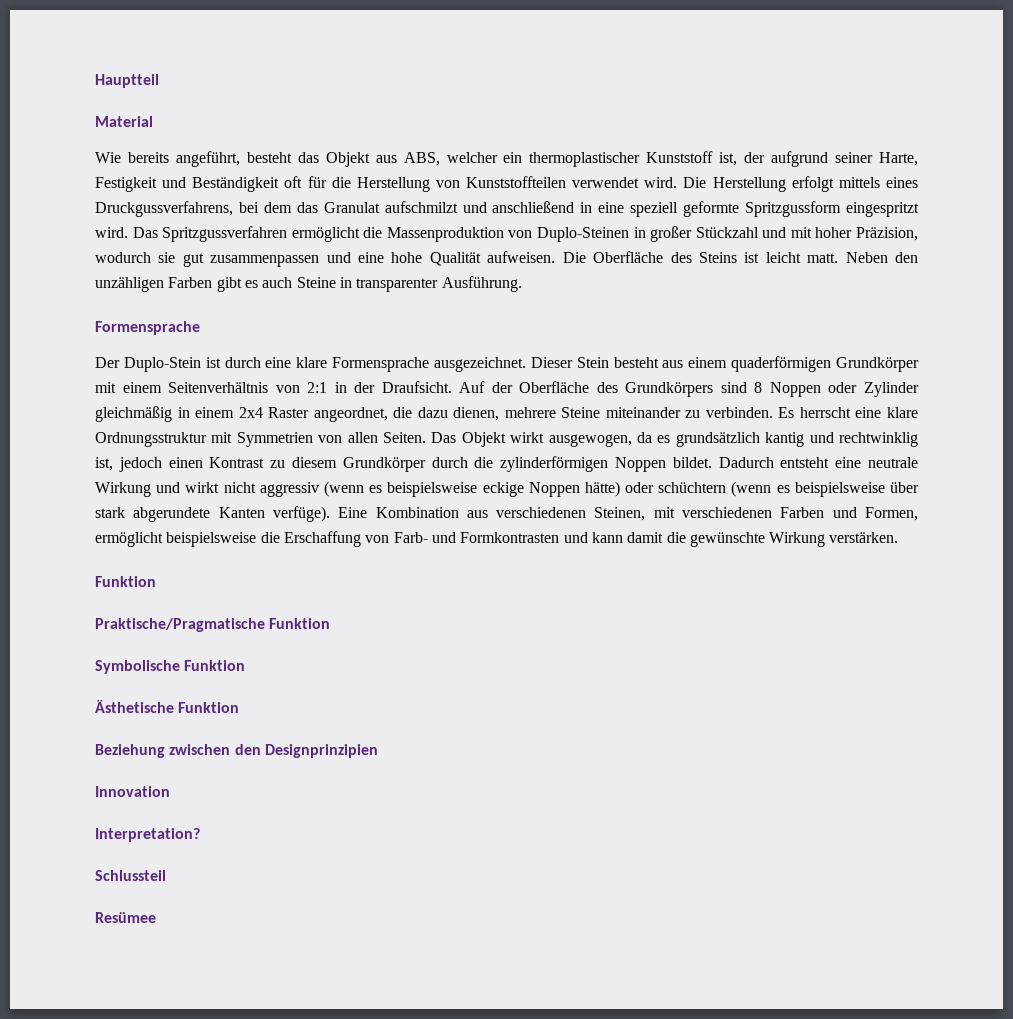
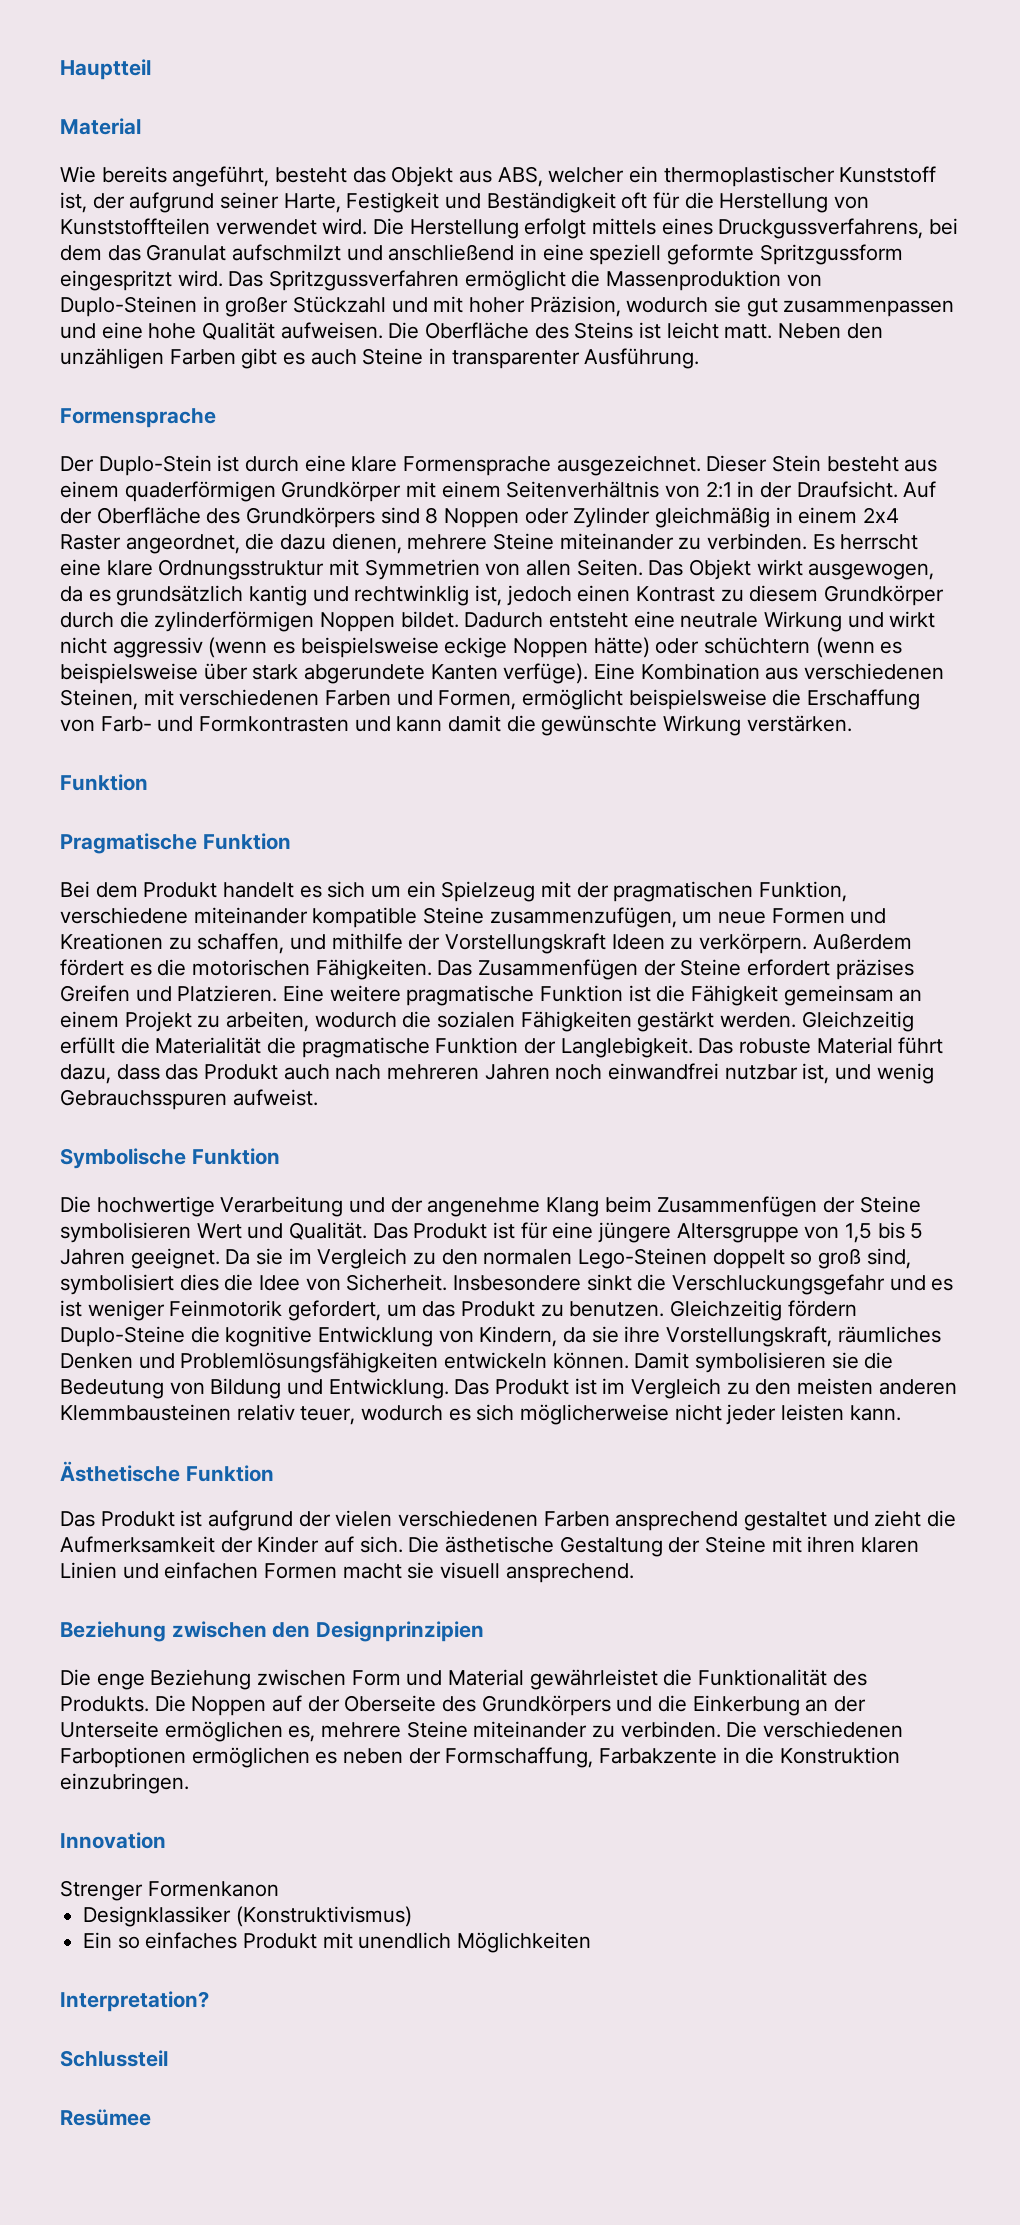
[95,618,331,632] [95,660,246,674] [95,700,240,713] [95,744,378,758] [95,786,170,797] Praktische/Pragmatische Funktion // Symbolische Funktion // Ästhetische Funktion // Beziehung zwischen den Designprinzipien // Innovation -> [60,833,291,854] [60,881,848,902] [60,907,887,928] [60,933,912,954] [60,959,914,980] [60,985,923,1006] [60,1011,914,1032] [60,1037,944,1058] [60,1063,934,1084] [60,1089,318,1110] [60,1148,280,1169] [60,1196,921,1217] [60,1222,924,1243] [60,1248,911,1269] [60,1274,954,1295] [60,1300,857,1321] [60,1326,941,1347] [60,1352,894,1373] [60,1378,957,1399] [60,1404,901,1425] [60,1461,274,1482] [60,1510,957,1531] [60,1536,920,1557] [60,1562,634,1583] [60,1621,485,1642] [60,1669,867,1690] [60,1695,867,1716] [60,1721,904,1742] [60,1747,901,1768] [60,1773,189,1794] [60,1832,166,1849] [60,1880,279,1901] [83,1906,412,1927] [83,1932,592,1953] Pragmatische Funktion // Bei dem Produkt handelt es sich um ein Spielzeug mit der pragmatischen Funktion, verschiedene miteinander kompatible Steine zusammenzufügen, um neue Formen und Kreationen zu schaffen, und mithilfe der Vorstellungskraft Ideen zu verkörpern. Außerdem fördert es die motorischen Fähigkeiten. Das Zusammenfügen der Steine erfordert präzises Greifen und Platzieren. Eine weitere pragmatische Funktion ist die Fähigkeit gemeinsam an einem Projekt zu arbeiten, wodurch die sozialen Fähigkeiten gestärkt werden. Gleichzeitig erfüllt die Materialität die pragmatische Funktion der Langlebigkeit. Das robuste Material führt dazu, dass das Produkt auch nach mehreren Jahren noch einwandfrei nutzbar ist, und wenig Gebrauchsspuren aufweist. // Symbolische Funktion // Die hochwertige Verarbeitung und der angenehme Klang beim Zusammenfügen der Steine symbolisieren Wert und Qualität. Das Produkt ist für eine jüngere Altersgruppe von 1,5 bis 5 Jahren geeignet. Da sie im Vergleich zu den normalen Lego-Steinen doppelt so groß sind, symbolisiert dies die Idee von Sicherheit. Insbesondere sinkt die Verschluckungsgefahr und es ist weniger Feinmotorik gefordert, um das Produkt zu benutzen. Gleichzeitig fördern Duplo-Steine die kognitive Entwicklung von Kindern, da sie ihre Vorstellungskraft, räumliches Denken und Problemlösungsfähigkeiten entwickeln können. Damit symbolisieren sie die Bedeutung von Bildung und Entwicklung. Das Produkt ist im Vergleich zu den meisten anderen Klemmbausteinen relativ teuer, wodurch es sich möglicherweise nicht jeder leisten kann. // Ästhetische Funktion // Das Produkt ist aufgrund der vielen verschiedenen Farben ansprechend gestaltet und zieht die Aufmerksamkeit der Kinder auf sich. Die ästhetische Gestaltung der Steine mit ihren klaren Linien und einfachen Formen macht sie visuell ansprechend. // Beziehung zwischen den Designprinzipien // Die enge Beziehung zwischen Form und Material gewährleistet die Funktionalität des Produkts. Die Noppen auf der Oberseite des Grundkörpers und die Einkerbung an der Unterseite ermöglichen es, mehrere Steine miteinander zu verbinden. Die verschiedenen Farboptionen ermöglichen es neben der Formschaffung, Farbakzente in die Konstruktion einzubringen. // Innovation // Strenger Formenkanon // Designklassiker (Konstruktivismus) // Ein so einfaches Produkt mit unendlich Möglichkeiten

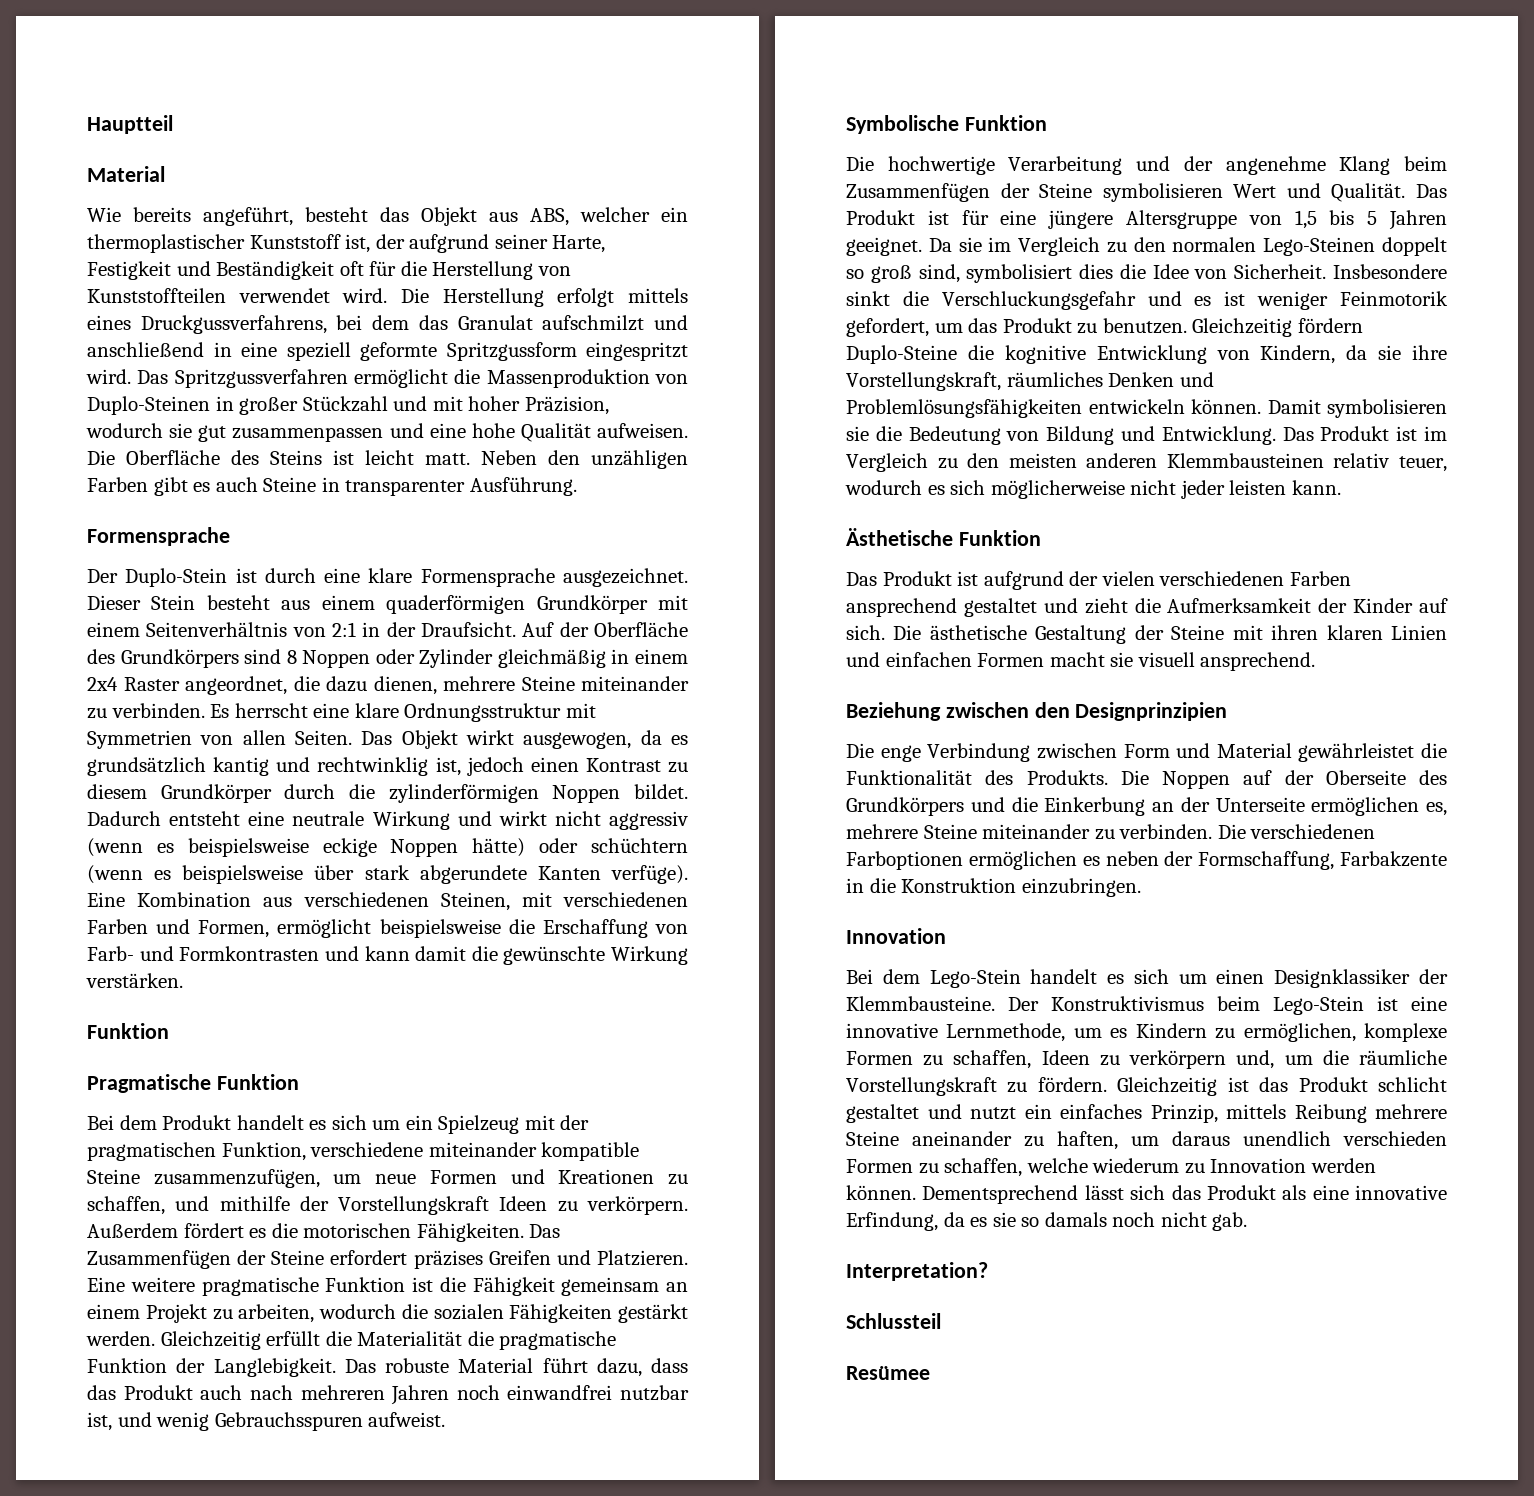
[150,1669,252,1690] Beziehung -> [927,743,1031,762] Verbindung
[60,1880,279,1901] [83,1906,412,1927] [83,1932,592,1953] Strenger Formenkanon // Designklassiker (Konstruktivismus) // Ein so einfaches Produkt mit unendlich Möglichkeiten -> [846,969,1448,988] [846,996,1447,1015] [846,1023,1447,1042] [846,1050,1447,1069] [846,1077,1447,1096] [846,1104,1447,1123] [846,1131,1447,1150] [846,1158,1376,1177] [846,1185,1447,1204] [846,1212,1248,1231] Bei dem Lego-Stein handelt es sich um einen Designklassiker der Klemmbausteine. Der Konstruktivismus beim Lego-Stein ist eine innovative Lernmethode, um es Kindern zu ermöglichen, komplexe Formen zu schaffen, Ideen zu verkörpern und, um die räumliche Vorstellungskraft zu fördern. Gleichzeitig ist das Produkt schlicht gestaltet und nutzt ein einfaches Prinzip, mittels Reibung mehrere Steine aneinander zu haften, um daraus unendlich verschieden Formen zu schaffen, welche wiederum zu Innovation werden können. Dementsprechend lässt sich das Produkt als eine innovative Erfindung, da es sie so damals noch nicht gab.

